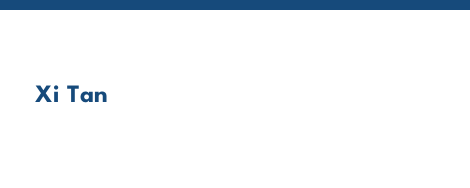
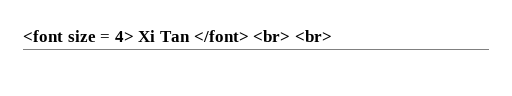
[35,85,108,103] Xi Tan -> [23,30,332,42] <font size = 4> Xi Tan </font> <br> <br>

